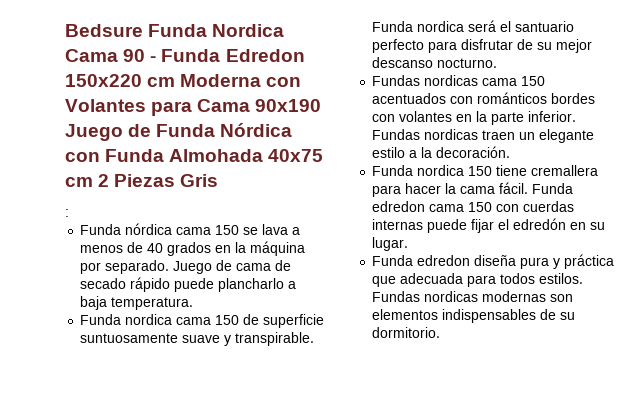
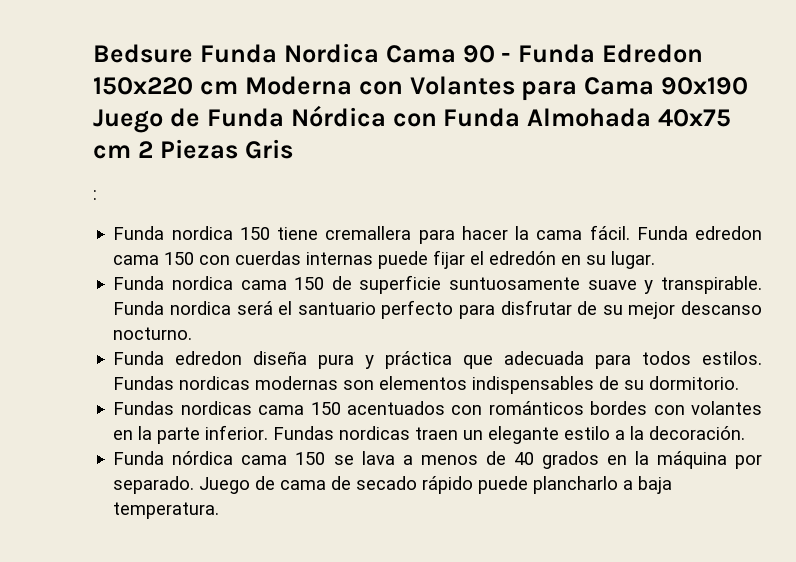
(69, 213) none -> [113,225,762,244] [113,250,656,269] [113,275,762,294] [113,300,763,319] [113,327,193,340] [113,351,762,369] [113,376,740,394] [113,401,762,415] [113,425,746,444] // Funda nordica 150 tiene cremallera para hacer la cama fácil. Funda edredon cama 150 con cuerdas internas puede fijar el edredón en su lugar. // Funda nordica cama 150 de superficie suntuosamente suave y transpirable. Funda nordica será el santuario perfecto para disfrutar de su mejor descanso nocturno. // Funda edredon diseña pura y práctica que adecuada para todos estilos. Fundas nordicas modernas son elementos indispensables de su dormitorio. // Fundas nordicas cama 150 acentuados con románticos bordes con volantes en la parte inferior. Fundas nordicas traen un elegante estilo a la decoración.
[80,314,325,328] [80,332,315,346] [372,20,575,32] [372,39,593,53] [372,57,498,68] [372,75,546,86] [372,92,596,104] [372,111,577,125] [372,129,595,143] [372,146,511,158] [372,165,599,176] [372,182,574,197] [372,201,575,212] [372,218,606,233] [372,237,409,251] [372,254,615,269] [372,273,584,287] [372,291,574,302] [372,309,576,323] [372,327,441,338] // Funda nordica cama 150 de superficie suntuosamente suave y transpirable. Funda nordica será el santuario perfecto para disfrutar de su mejor descanso nocturno. // Fundas nordicas cama 150 acentuados con románticos bordes con volantes en la parte inferior. Fundas nordicas traen un elegante estilo a la decoración. // Funda nordica 150 tiene cremallera para hacer la cama fácil. Funda edredon cama 150 con cuerdas internas puede fijar el edredón en su lugar. // Funda edredon diseña pura y práctica que adecuada para todos estilos. Fundas nordicas modernas son elementos indispensables de su dormitorio. -> (220, 510) none

